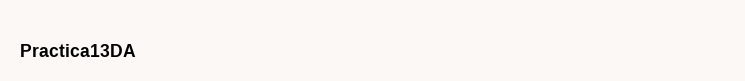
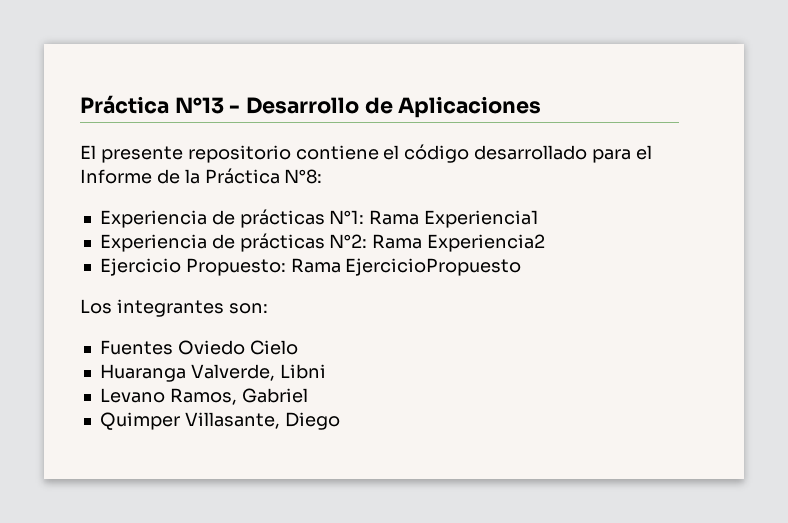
[20,44,136,57] Practica13DA -> [80,95,542,118] [80,144,652,163] [80,168,323,184] [99,209,540,228] [99,233,546,252] [99,258,522,276] [80,299,268,317] [99,340,298,355] [99,364,326,382] [99,388,308,405] [99,412,340,430] Práctica N°13 - Desarrollo de Aplicaciones // El presente repositorio contiene el código desarrollado para el Informe de la Práctica N°8: // Experiencia de prácticas N°1: Rama Experiencia1 // Experiencia de prácticas N°2: Rama Experiencia2 // Ejercicio Propuesto: Rama EjercicioPropuesto // Los integrantes son: // Fuentes Oviedo Cielo // Huaranga Valverde, Libni // Levano Ramos, Gabriel // Quimper Villasante, Diego

